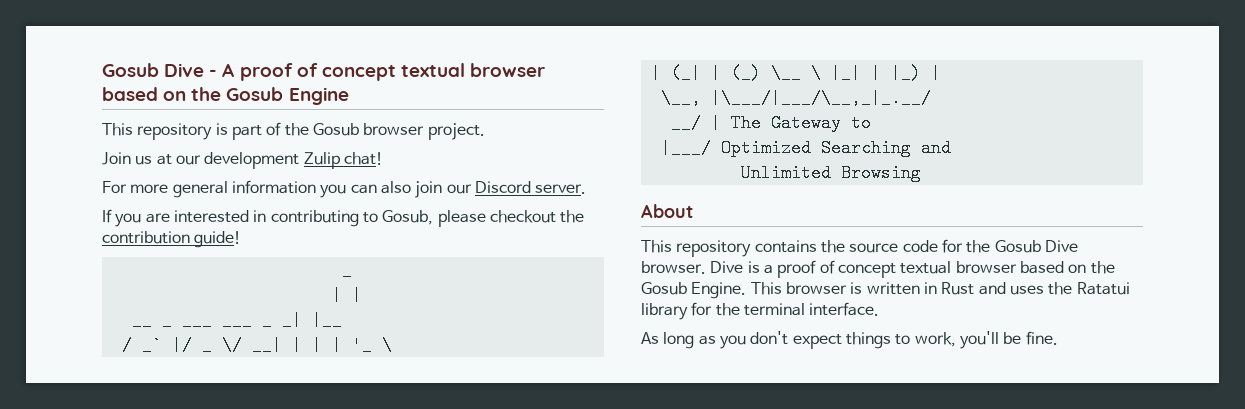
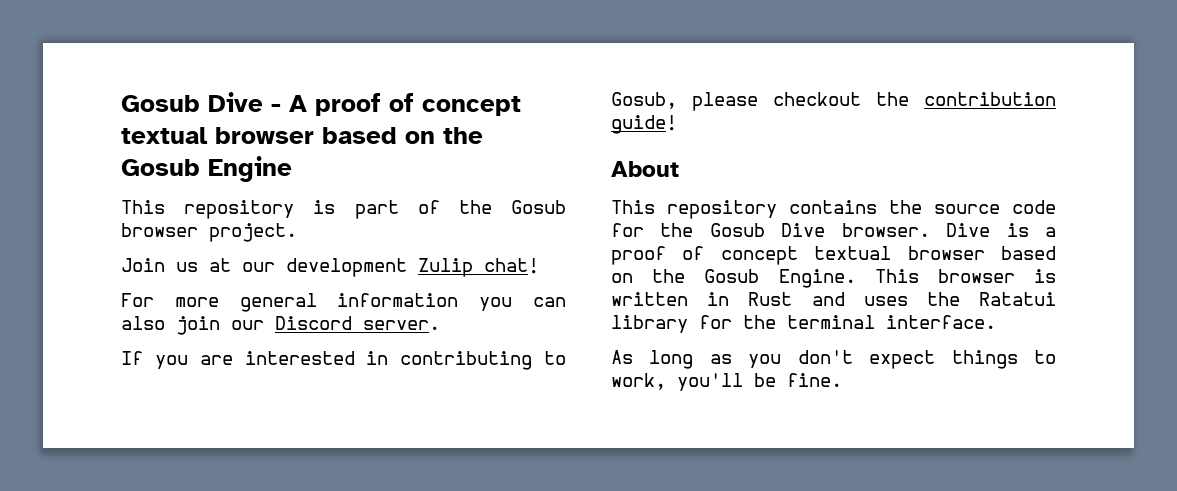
[341,261,352,279] [331,286,362,304] [131,311,342,329] [121,336,392,354] [650,64,941,82] [660,89,931,107] [670,114,871,132] [660,139,951,157] [740,164,921,182] // _ // | | // __ _ ___ ___ _ _| |__ // / _` |/ _ \/ __| | | | '_ \ // | (_| | (_) \__ \ |_| | |_) | // \__, |\___/|___/\__,_|_.__/ // __/ | The Gateway to // |___/ Optimized Searching and // Unlimited Browsing -> (677, 124) none

